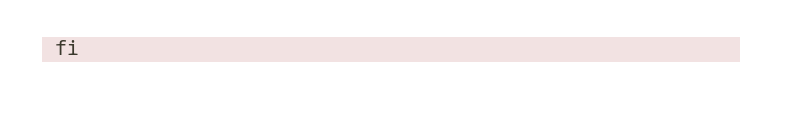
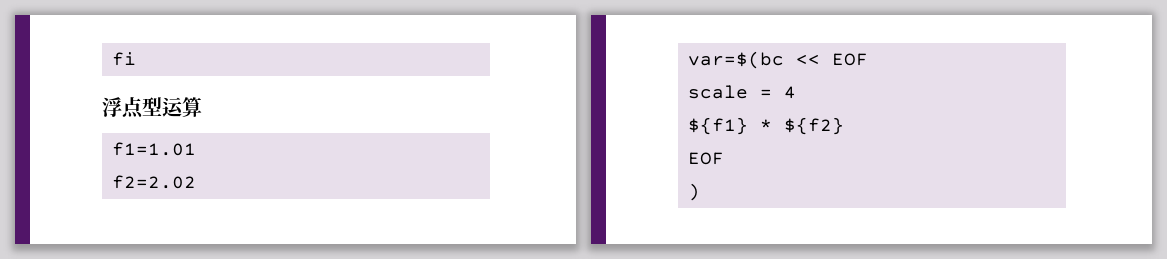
(79, 47) none -> [102,97,202,119] [112,142,197,156] [112,175,197,189] [688,51,869,69] [688,85,797,99] [688,117,845,135] [688,152,725,165] [688,183,701,201] // 浮点型运算 // f1=1.01 // f2=2.02 // var=$(bc << EOF // scale = 4 // ${f1} * ${f2} // EOF // )

